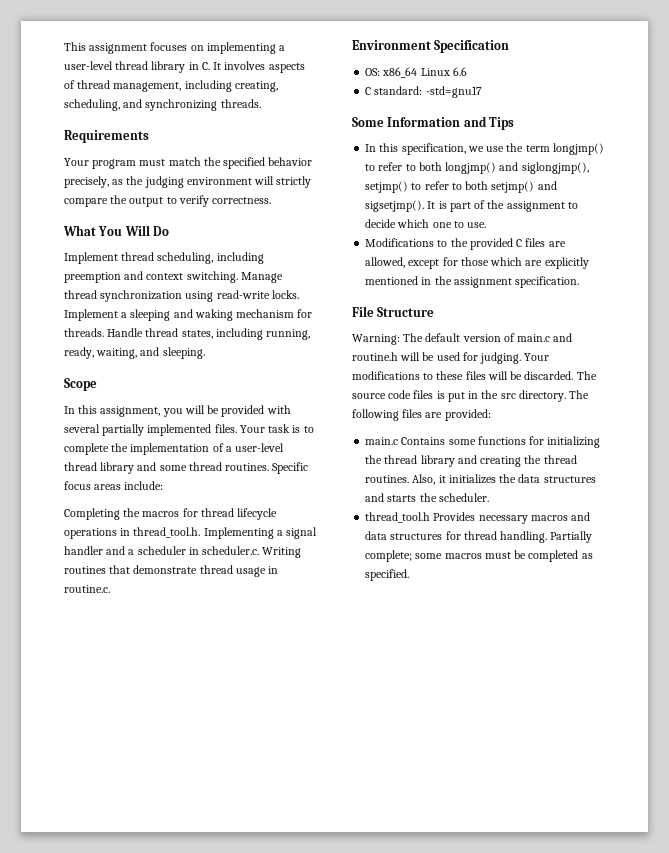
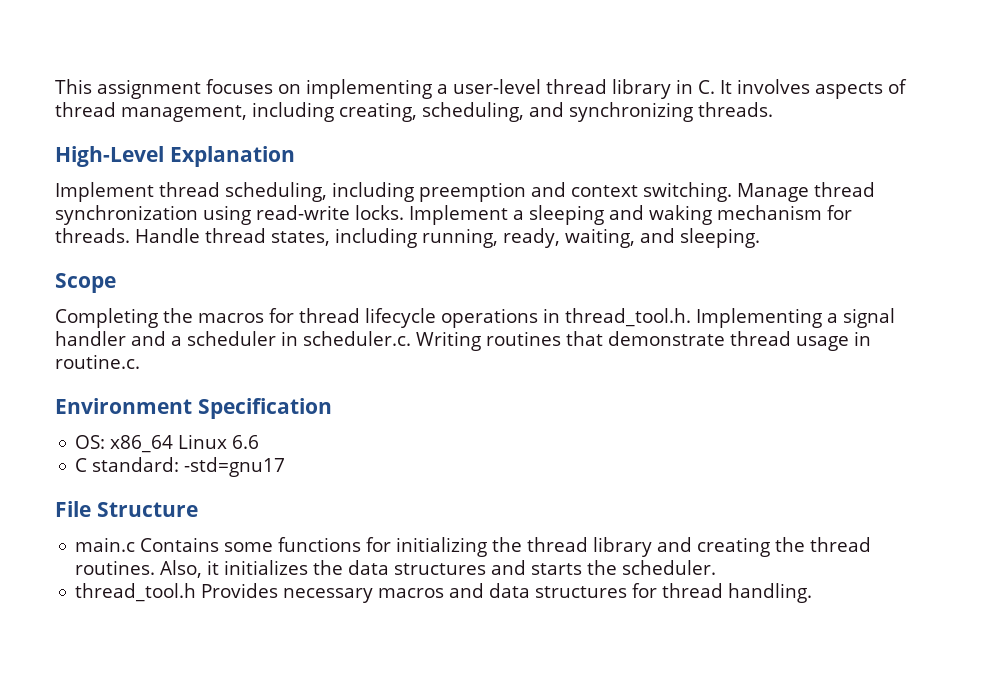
[64,130,149,143] [64,157,313,169] [64,176,312,188] [64,195,272,207] [63,225,170,236] Requirements // Your program must match the specified behavior precisely, as the judging environment will strictly compare the output to verify correctness. // What You Will Do -> [55,146,295,167] High-Level Explanation
[64,405,291,417] [64,424,314,436] [64,443,285,455] [64,462,309,474] [64,481,164,490] // In this assignment, you will be provided with several partially implemented files. Your task is to complete the implementation of a user-level thread library and some thread routines. Specific focus areas include: -> (116, 283) none
[352,116,515,130] [365,143,604,155] [365,162,589,174] [365,181,557,193] [365,200,578,212] [365,219,487,228] [365,238,566,250] [365,257,589,269] [365,276,580,288] [352,306,435,317] [352,333,573,345] [352,352,550,364] [352,371,597,380] [352,390,590,402] [352,409,491,421] Some Information and Tips // In this specification, we use the term longjmp() to refer to both longjmp() and siglongjmp(), setjmp() to refer to both setjmp() and sigsetjmp(). It is part of the assignment to decide which one to use. // Modifications to the provided C files are allowed, except for those which are explicitly mentioned in the assignment specification. // File Structure // Warning: The default version of main.c and routine.h will be used for judging. Your modifications to these files will be discarded. The source code files is put in the src directory. The following files are provided: -> [55,501,198,517] File Structure
[550,531,593,543] [365,550,593,562] [365,569,410,581] Partially complete; some macros must be completed as specified. -> (813, 593) none

